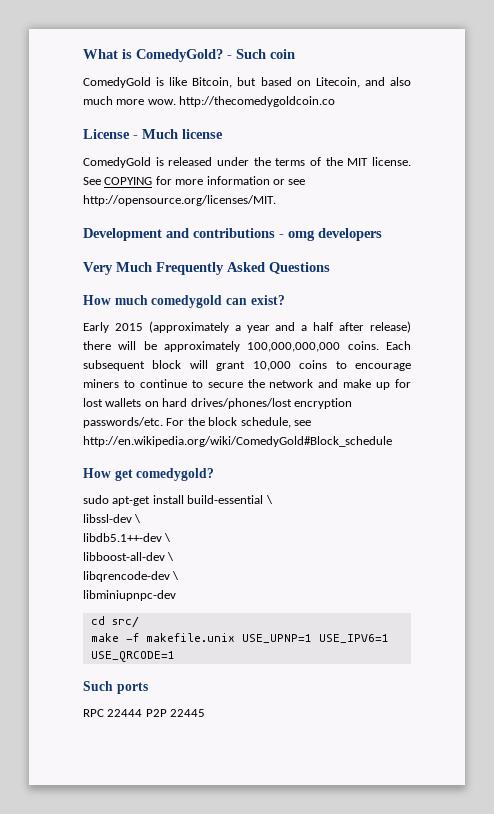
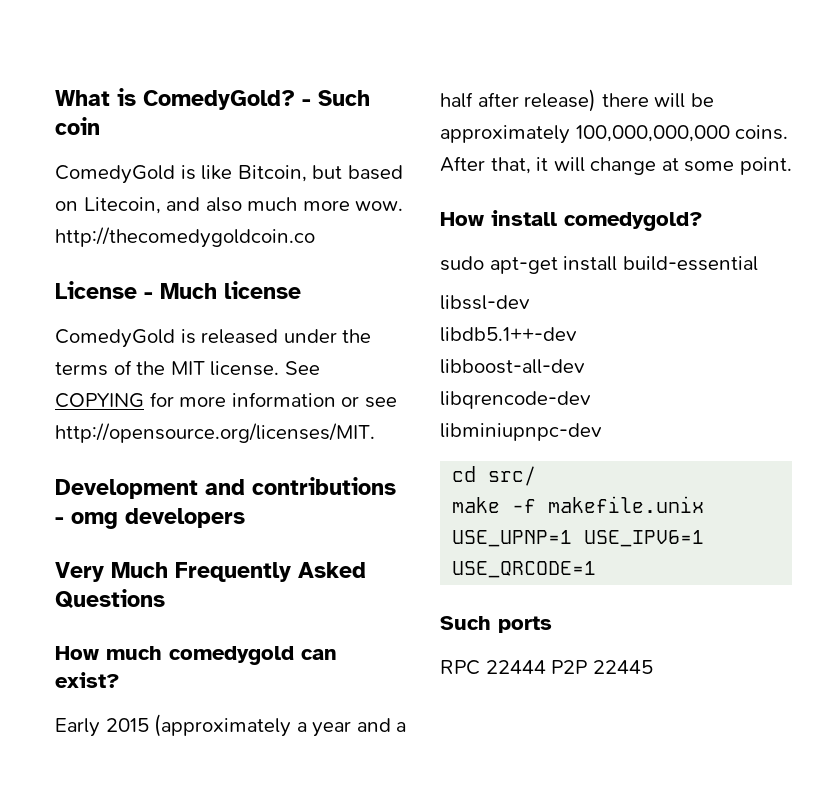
[386,341,411,350] [83,360,411,371] [83,379,411,390] [83,398,352,409] [83,417,311,428] [83,436,392,447] [83,468,133,481] Each subsequent block will grant 10,000 coins to encourage miners to continue to secure the network and make up for lost wallets on hard drives/phones/lost encryption passwords/etc. For the block schedule, see http://en.wikipedia.org/wiki/ComedyGold#Block_schedule // How get -> [440,156,792,175] [440,210,557,226] After that, it will change at some point. // How install
[265,495,273,504] \ -> (758, 263) none
[134,514,142,523] \ -> (530, 302) none
[164,533,172,542] \ -> (577, 334) none
[167,552,175,561] \ -> (585, 366) none
[172,571,180,580] \ -> (591, 400) none

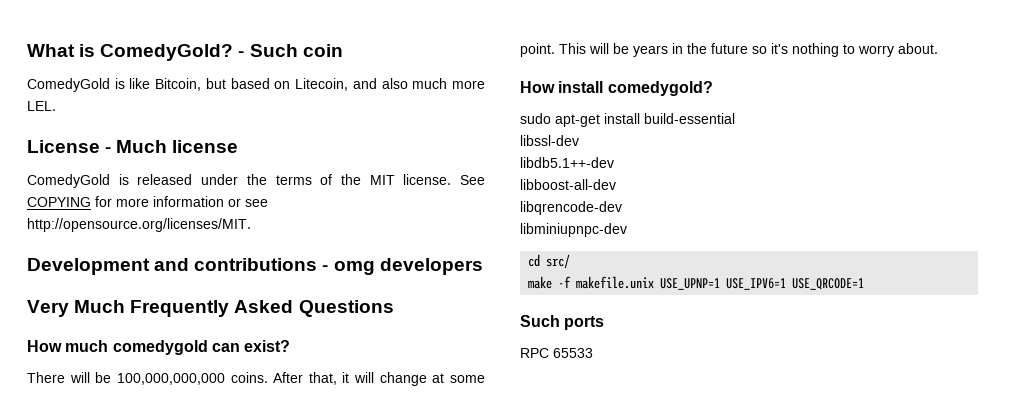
[355,201,404,211] [55,227,315,248] wow. http://thecomedygoldcoin.co -> [27,101,56,111] LEL.
[55,714,407,737] [440,89,714,112] [440,125,570,144] Early 2015 (approximately a year and a half after release) there will be approximately -> [27,372,112,383] There will be
(792, 166) none -> [559,43,938,57] This will be years in the future so it's nothing to worry about.
[485,660,653,674] 22444 P2P 22445 -> [553,348,593,358] 65533

